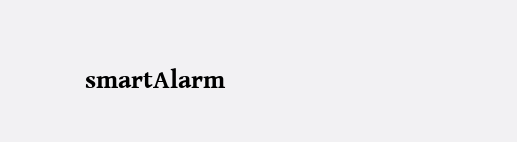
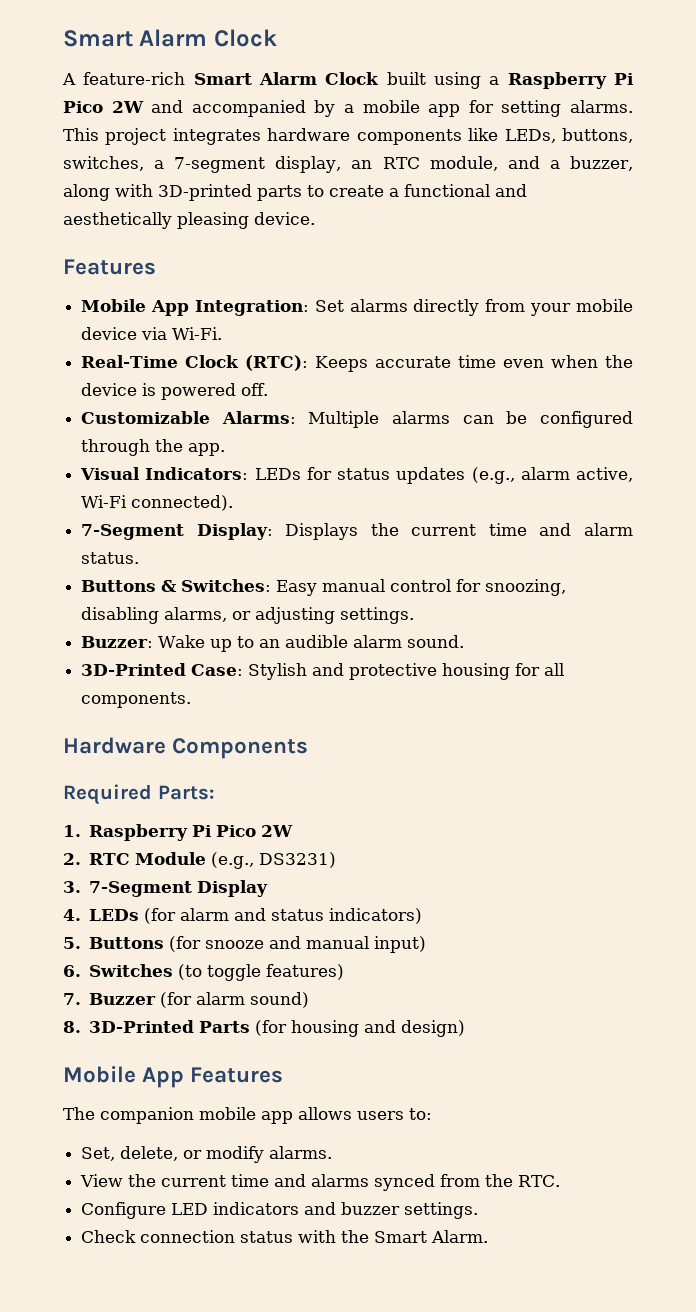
[85,68,226,88] smartAlarm -> [63,29,277,47] [62,72,634,89] [63,100,634,117] [63,128,633,145] [63,156,634,173] [63,184,527,201] [63,212,315,229] [63,259,156,275] [81,299,633,316] [81,327,223,340] [81,355,633,372] [81,383,269,400] [81,411,633,428] [81,439,226,456] [80,467,633,484] [81,495,234,511] [81,523,633,540] [81,552,140,564] [81,579,567,596] [81,607,415,624] [81,635,465,652] [81,663,565,680] [81,692,192,708] [63,737,309,759] [63,784,215,805] [63,824,294,841] [63,852,337,869] [63,880,269,897] [63,908,423,924] [63,936,427,953] [63,964,345,981] [63,992,310,1008] [63,1020,466,1037] [63,1066,284,1088] [63,1107,432,1124] [81,1146,333,1163] [80,1174,561,1191] [81,1202,479,1219] [81,1230,489,1243] Smart Alarm Clock // A feature-rich Smart Alarm Clock built using a Raspberry Pi Pico 2W and accompanied by a mobile app for setting alarms. This project integrates hardware components like LEDs, buttons, switches, a 7-segment display, an RTC module, and a buzzer, along with 3D-printed parts to create a functional and aesthetically pleasing device. // Features // Mobile App Integration: Set alarms directly from your mobile device via Wi-Fi. // Real-Time Clock (RTC): Keeps accurate time even when the device is powered off. // Customizable Alarms: Multiple alarms can be configured through the app. // Visual Indicators: LEDs for status updates (e.g., alarm active, Wi-Fi connected). // 7-Segment Display: Displays the current time and alarm status. // Buttons & Switches: Easy manual control for snoozing, disabling alarms, or adjusting settings. // Buzzer: Wake up to an audible alarm sound. // 3D-Printed Case: Stylish and protective housing for all components. // Hardware Components // Required Parts: // 1. Raspberry Pi Pico 2W // 2. RTC Module (e.g., DS3231) // 3. 7-Segment Display // 4. LEDs (for alarm and status indicators) // 5. Buttons (for snooze and manual input) // 6. Switches (to toggle features) // 7. Buzzer (for alarm sound) // 8. 3D-Printed Parts (for housing and design) // Mobile App Features // The companion mobile app allows users to: // Set, delete, or modify alarms. // View the current time and alarms synced from the RTC. // Configure LED indicators and buzzer settings. // Check connection status with the Smart Alarm.

